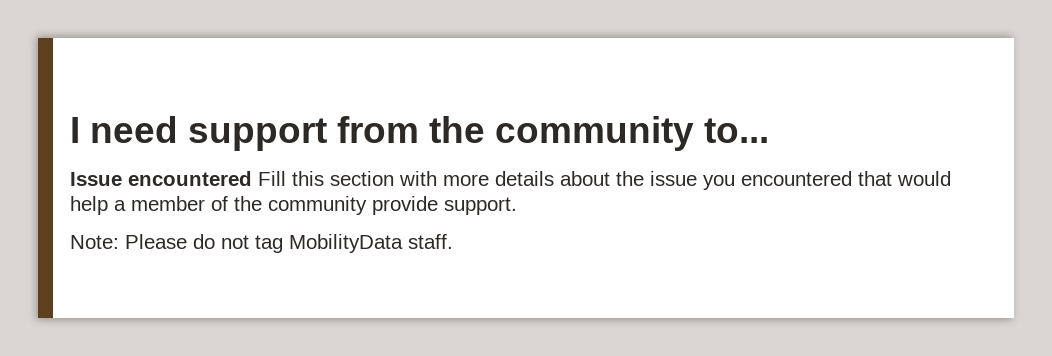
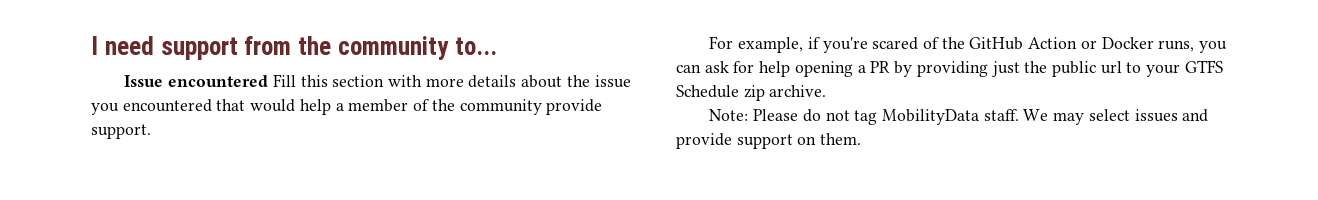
(517, 206) none -> [709,36,1228,53] [676,60,1223,77] [676,85,827,101] // For example, if you're scared of the GitHub Action or Docker runs, you can ask for help opening a PR by providing just the public url to your GTFS Schedule zip archive.
(453, 241) none -> [1023,109,1209,125] [676,133,862,149] We may select issues and provide support on them.

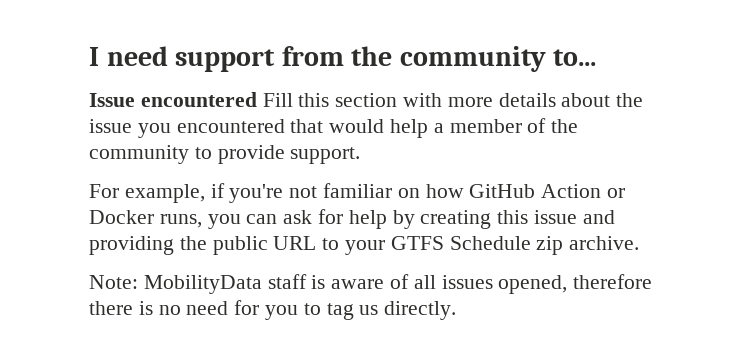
(542, 107) none -> [194,147,212,159] to
[872,37,965,50] scared of the -> [289,183,464,198] not familiar on how
[794,61,1020,77] opening a PR by providing just -> [392,210,615,229] [89,236,174,255] by creating this issue and providing
[1100,61,1122,74] url -> [273,236,317,250] URL
[753,109,1209,125] [676,133,862,149] Please do not tag MobilityData staff. We may select issues and provide support on them. -> [143,274,653,294] [89,300,457,320] MobilityData staff is aware of all issues opened, therefore there is no need for you to tag us directly.

